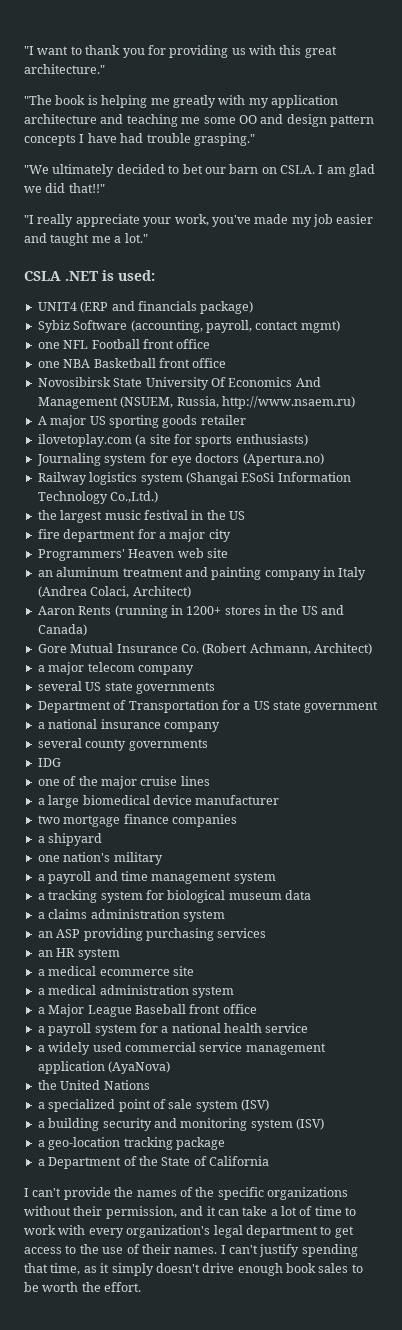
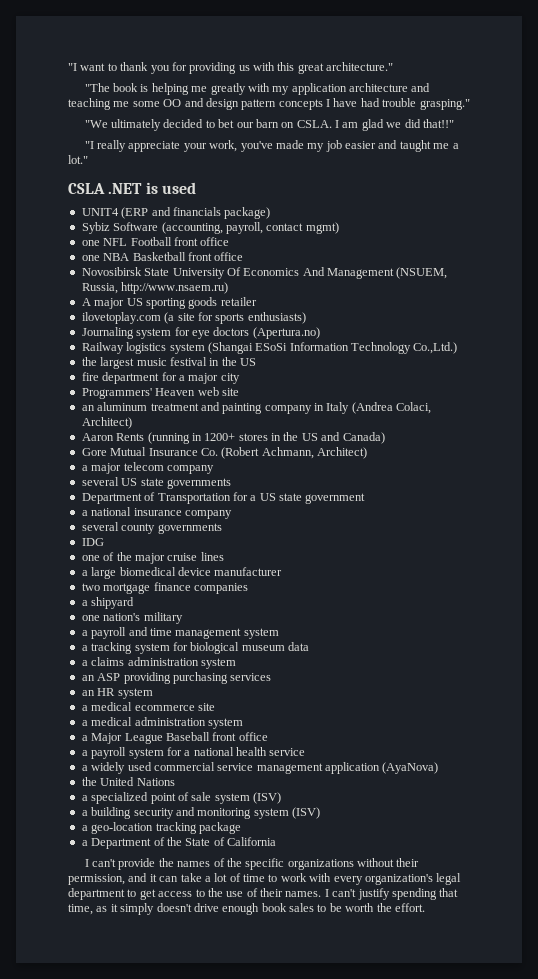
[118,270,155,281] used: -> [161,182,196,194] used

